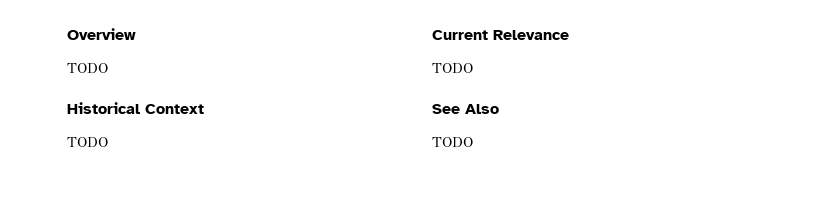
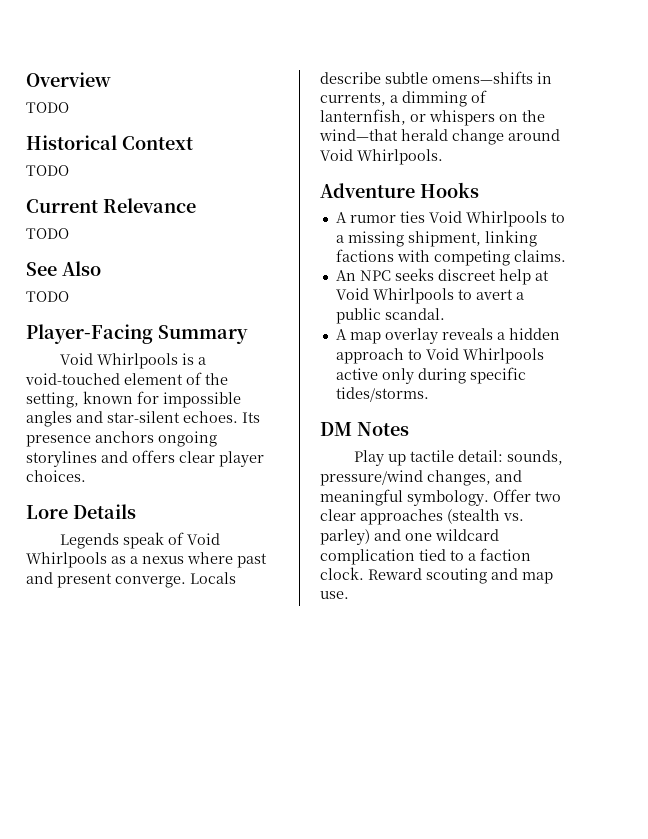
(473, 142) none -> [26,324,248,344] [59,353,206,369] [25,372,228,385] [26,391,241,408] [26,411,260,427] [26,431,217,447] [26,450,264,467] [26,470,86,482] [26,504,136,519] [59,532,220,549] [26,552,267,568] [26,572,236,588] [320,71,552,84] [320,90,487,107] [320,109,545,126] [319,129,560,145] [320,149,443,165] [320,182,479,198] [335,211,565,227] [335,230,537,247] [335,249,566,266] [335,268,549,285] [335,288,524,304] [335,308,445,324] [335,328,560,344] [335,348,544,364] [335,367,526,384] [335,387,429,402] [320,422,409,436] [353,450,563,466] [320,470,522,486] [320,489,561,506] [320,509,524,525] [320,529,499,545] [320,548,531,565] [320,567,553,584] [320,591,349,599] // Player-Facing Summary // Void Whirlpools is a void-touched element of the setting, known for impossible angles and star-silent echoes. Its presence anchors ongoing storylines and offers clear player choices. // Lore Details // Legends speak of Void Whirlpools as a nexus where past and present converge. Locals describe subtle omens—shifts in currents, a dimming of lanternfish, or whispers on the wind—that herald change around Void Whirlpools. // Adventure Hooks // A rumor ties Void Whirlpools to a missing shipment, linking factions with competing claims. // An NPC seeks discreet help at Void Whirlpools to avert a public scandal. // A map overlay reveals a hidden approach to Void Whirlpools active only during specific tides/storms. // DM Notes // Play up tactile detail: sounds, pressure/wind changes, and meaningful symbology. Offer two clear approaches (stealth vs. parley) and one wildcard complication tied to a faction clock. Reward scouting and map use.

